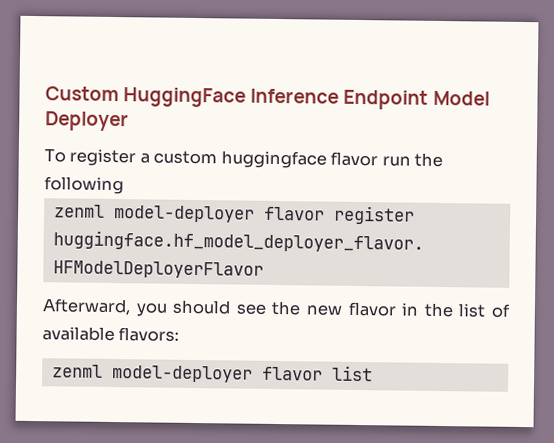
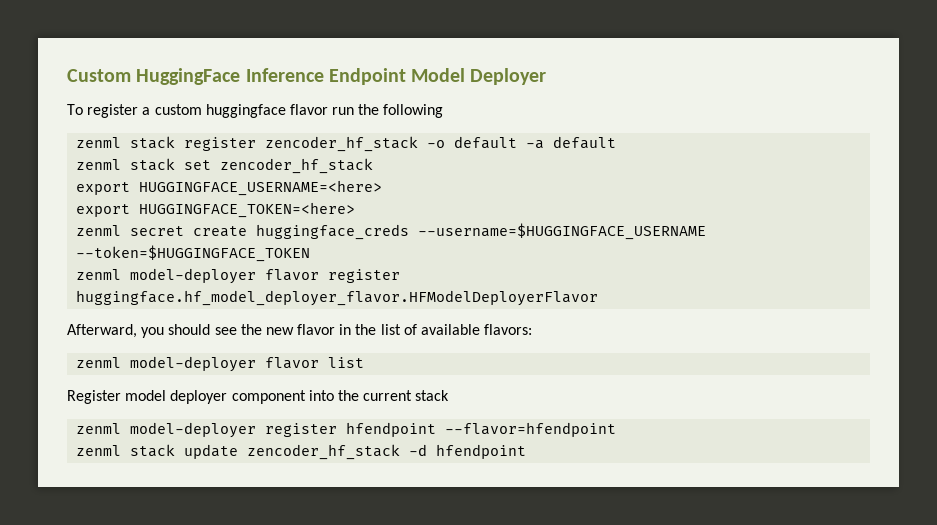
(124, 185) none -> [76,136,617,152] [76,158,374,174] [76,180,383,196] [76,202,356,218] [76,223,707,240] [76,245,311,262] // zenml stack register zencoder_hf_stack -o default -a default // zenml stack set zencoder_hf_stack // export HUGGINGFACE_USERNAME=<here> // export HUGGINGFACE_TOKEN=<here> // zenml secret create huggingface_creds --username=$HUGGINGFACE_USERNAME --token=$HUGGINGFACE_TOKEN
(373, 373) none -> [67,390,450,404] [76,422,617,438] [76,444,527,460] // Register model deployer component into the current stack // zenml model-deployer register hfendpoint --flavor=hfendpoint // zenml stack update zencoder_hf_stack -d hfendpoint

